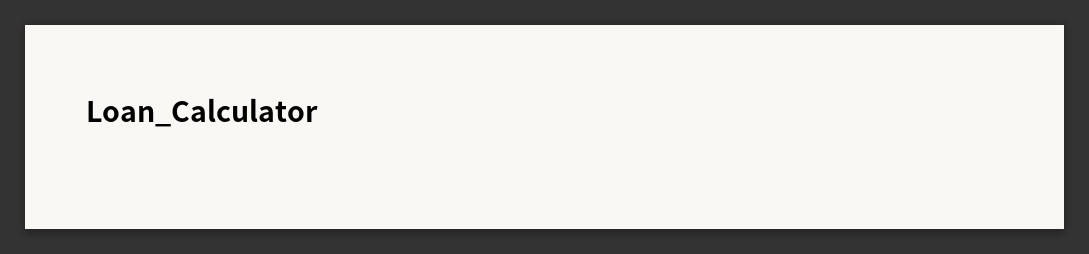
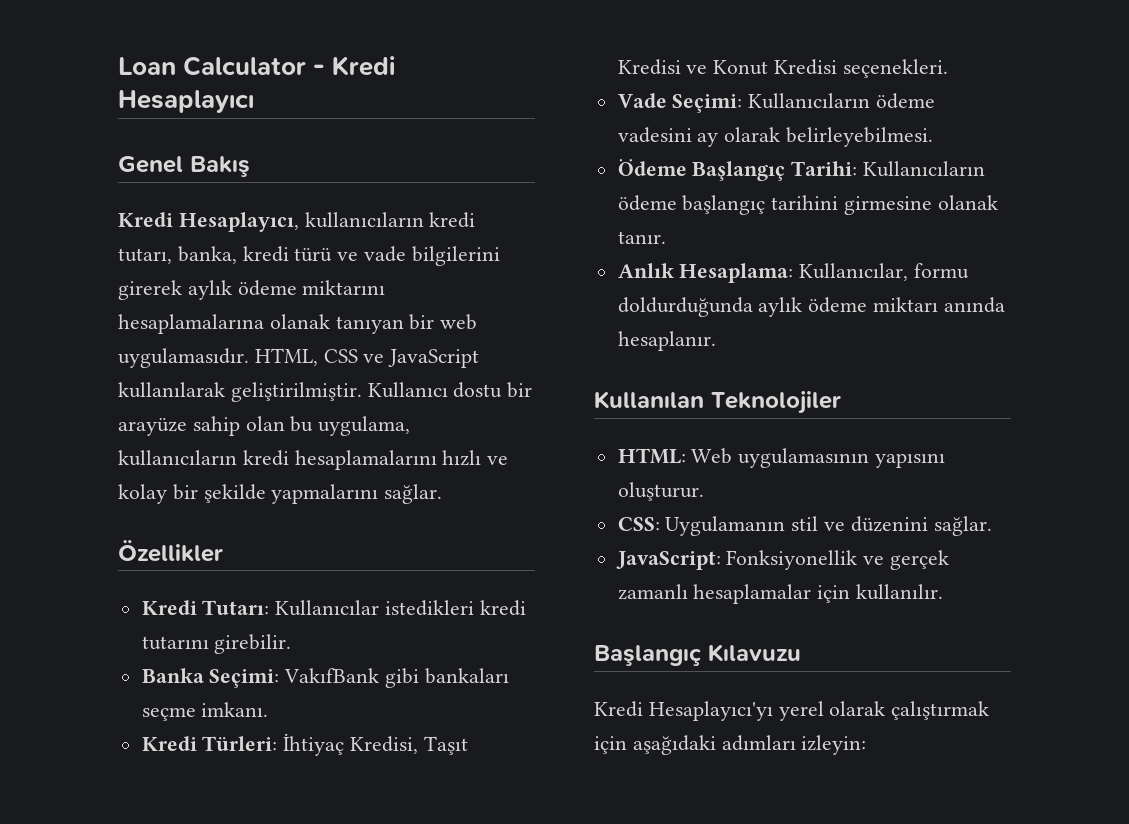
[86,98,318,127] Loan_Calculator -> [118,56,396,76] [118,90,254,113] [118,156,250,177] [118,212,476,232] [118,246,500,266] [118,280,386,300] [118,314,478,334] [118,348,480,368] [118,382,533,402] [118,416,411,436] [118,450,509,470] [118,484,443,504] [118,540,223,562] [141,600,526,616] [141,634,292,654] [141,668,509,688] [141,702,269,721] [141,733,468,756] [617,59,948,78] [617,93,936,113] [617,127,934,147] [617,159,986,181] [617,195,998,215] [617,231,666,244] [617,263,970,283] [617,297,1005,317] [617,331,716,351] [594,391,841,414] [617,448,946,468] [617,482,704,501] [617,516,992,536] [615,550,950,570] [617,584,944,604] [594,644,801,666] [594,701,990,721] [594,735,867,755] Loan Calculator - Kredi Hesaplayıcı // Genel Bakış // Kredi Hesaplayıcı, kullanıcıların kredi tutarı, banka, kredi türü ve vade bilgilerini girerek aylık ödeme miktarını hesaplamalarına olanak tanıyan bir web uygulamasıdır. HTML, CSS ve JavaScript kullanılarak geliştirilmiştir. Kullanıcı dostu bir arayüze sahip olan bu uygulama, kullanıcıların kredi hesaplamalarını hızlı ve kolay bir şekilde yapmalarını sağlar. // Özellikler // Kredi Tutarı: Kullanıcılar istedikleri kredi tutarını girebilir. // Banka Seçimi: VakıfBank gibi bankaları seçme imkanı. // Kredi Türleri: İhtiyaç Kredisi, Taşıt Kredisi ve Konut Kredisi seçenekleri. // Vade Seçimi: Kullanıcıların ödeme vadesini ay olarak belirleyebilmesi. // Ödeme Başlangıç Tarihi: Kullanıcıların ödeme başlangıç tarihini girmesine olanak tanır. // Anlık Hesaplama: Kullanıcılar, formu doldurduğunda aylık ödeme miktarı anında hesaplanır. // Kullanılan Teknolojiler // HTML: Web uygulamasının yapısını oluşturur. // CSS: Uygulamanın stil ve düzenini sağlar. // JavaScript: Fonksiyonellik ve gerçek zamanlı hesaplamalar için kullanılır. // Başlangıç Kılavuzu // Kredi Hesaplayıcı'yı yerel olarak çalıştırmak için aşağıdaki adımları izleyin:

